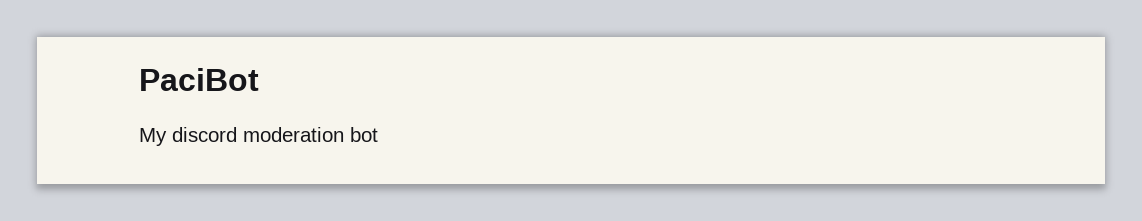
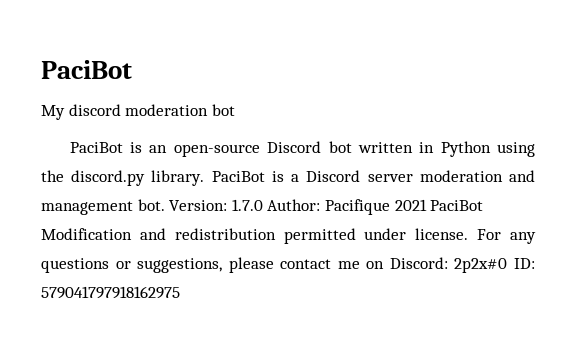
(378, 134) none -> [69,141,536,157] [41,170,535,186] [41,199,484,215] [41,228,536,244] [41,257,535,273] [41,286,180,299] // PaciBot is an open-source Discord bot written in Python using the discord.py library. PaciBot is a Discord server moderation and management bot. Version: 1.7.0 Author: Pacifique 2021 PaciBot Modification and redistribution permitted under license. For any questions or suggestions, please contact me on Discord: 2p2x#0 ID: 579041797918162975

